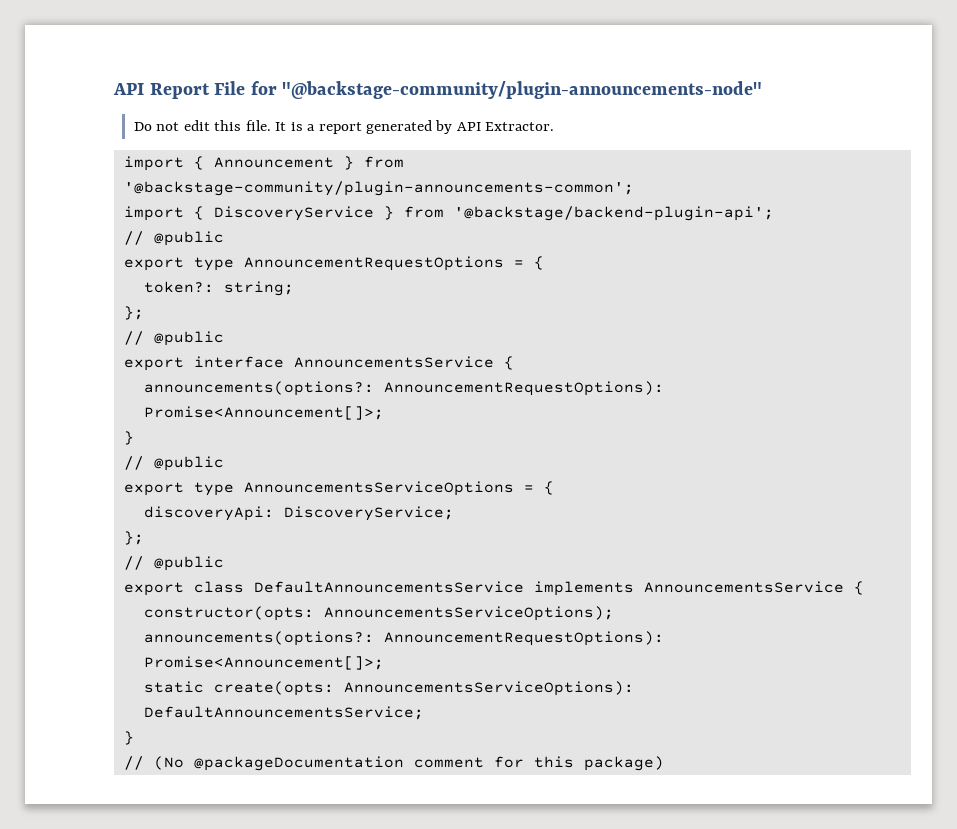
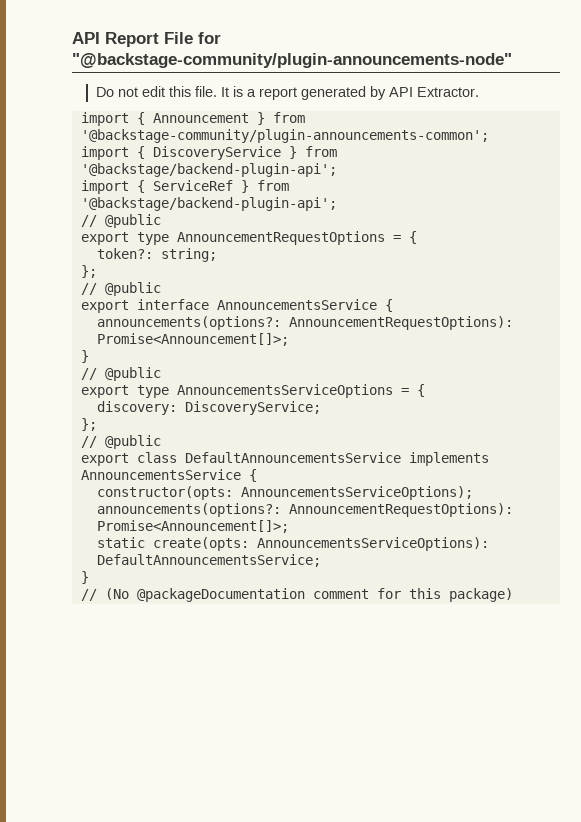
(774, 213) none -> [80,180,289,194] [80,197,337,211] // import { ServiceRef } from '@backstage/backend-plugin-api';
[143,506,274,521] discoveryApi: -> [96,401,177,415] discovery:

